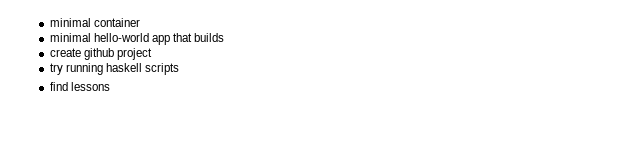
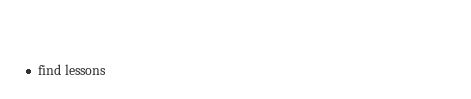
[49,18,140,27] [49,33,225,45] [49,48,152,60] [49,63,179,75] minimal container // minimal hello-world app that builds // create github project // try running haskell scripts // -> (38, 69) none

